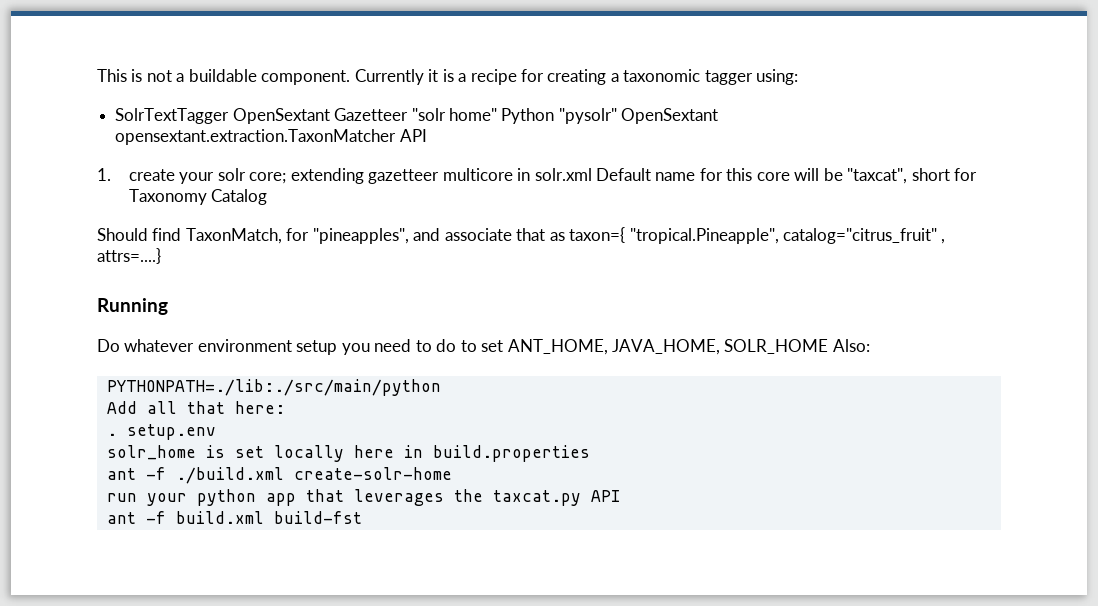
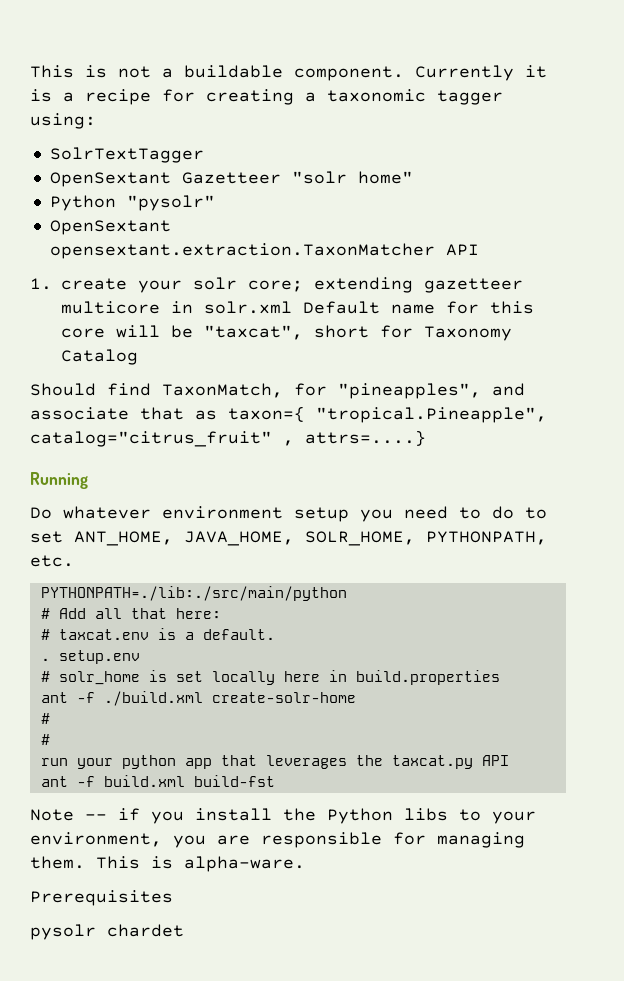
(230, 116) none -> (204, 155) //
(497, 114) none -> (413, 177) //
(617, 116) none -> (215, 203) //
[724,339,870,354] SOLR_HOME Also: -> [305,531,547,546] [30,555,74,567] SOLR_HOME, PYTHONPATH, etc.
(441, 387) none -> [40,608,50,619] #
(285, 407) none -> [40,628,275,640] // # taxcat.env is a default.
(216, 432) none -> [40,671,50,682] #
(452, 473) none -> [40,713,50,724] [40,734,50,745] // # // #
(362, 517) none -> [30,808,536,824] [30,832,525,848] [30,856,305,872] [30,890,173,906] [30,924,184,940] // Note -- if you install the Python libs to your environment, you are responsible for managing them. This is alpha-ware. // Prerequisites // pysolr chardet

